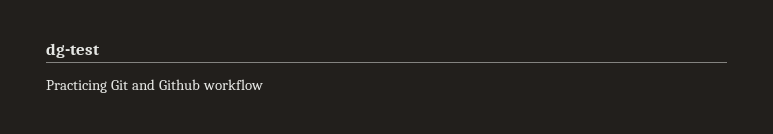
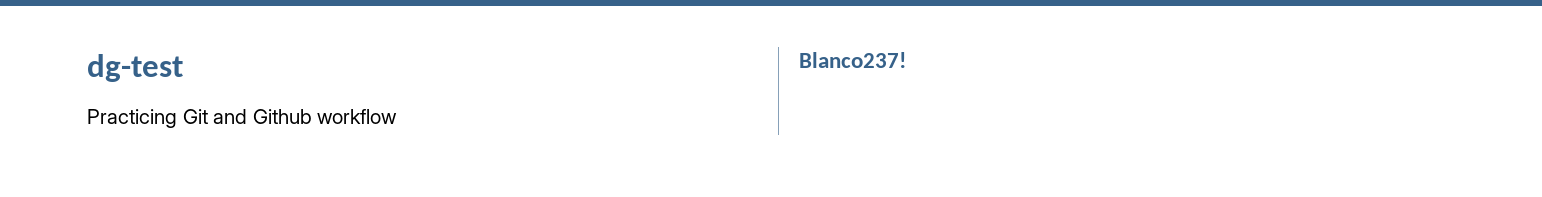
(263, 84) none -> [799,52,906,68] // Blanco237!

